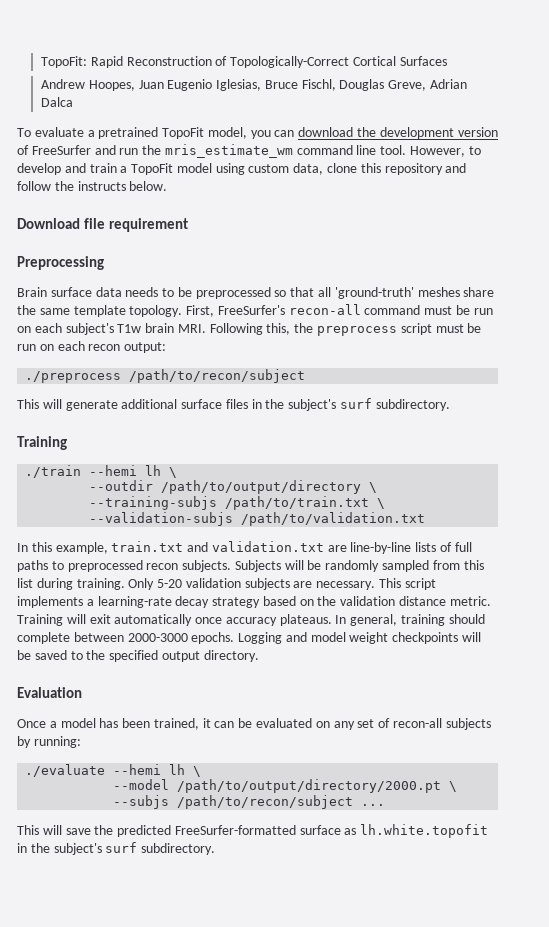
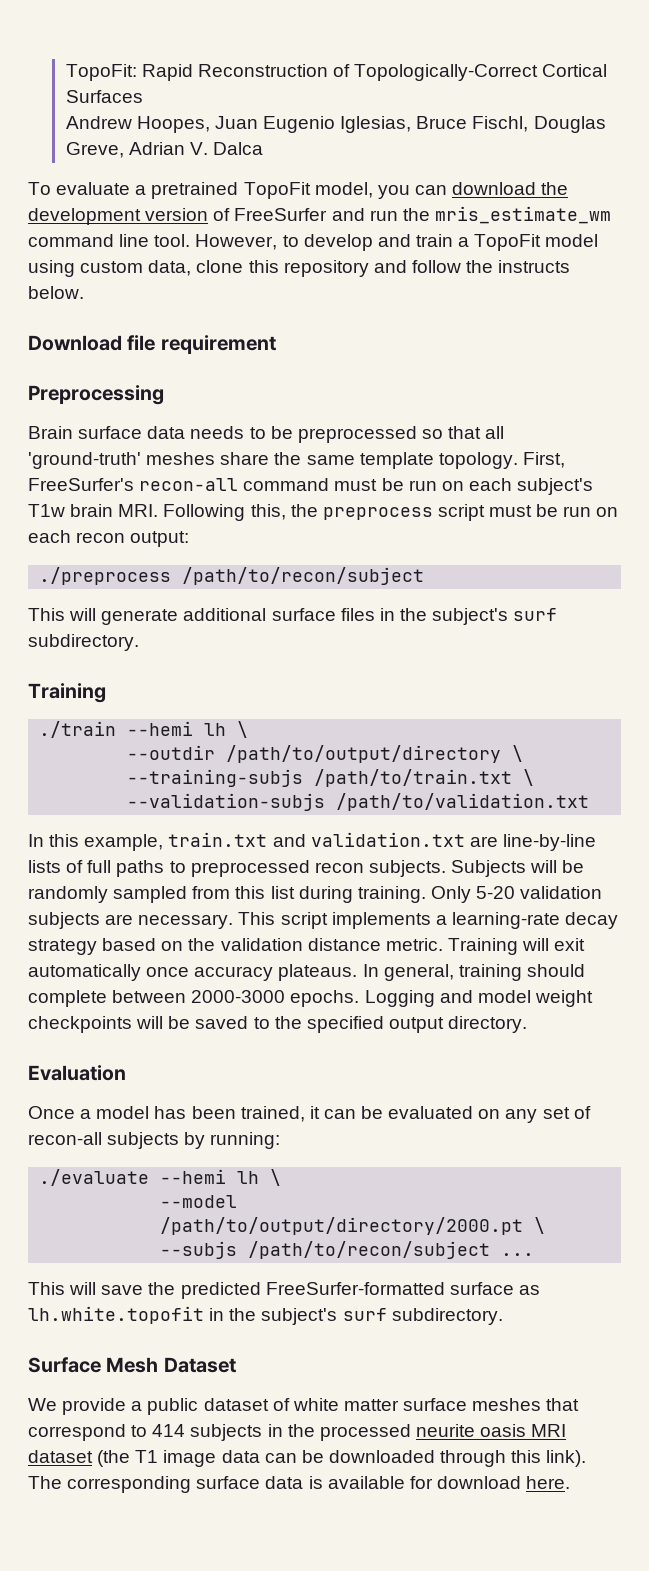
(467, 84) none -> [189,142,208,155] V.
(216, 849) none -> [28,1357,236,1373] [28,1398,580,1415] [28,1424,567,1441] [28,1450,587,1467] [28,1476,571,1493] // Surface Mesh Dataset // We provide a public dataset of white matter surface meshes that correspond to 414 subjects in the processed neurite oasis MRI dataset (the T1 image data can be downloaded through this link). The corresponding surface data is available for download here.

